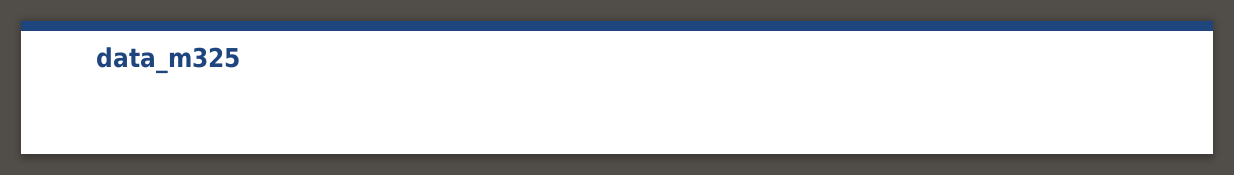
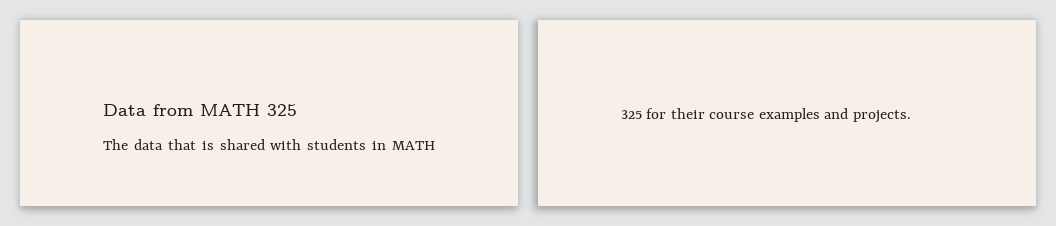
[96,47,240,74] data_m325 -> [103,104,297,116] [103,139,435,150] [621,108,911,123] Data from MATH 325 // The data that is shared with students in MATH 325 for their course examples and projects.

